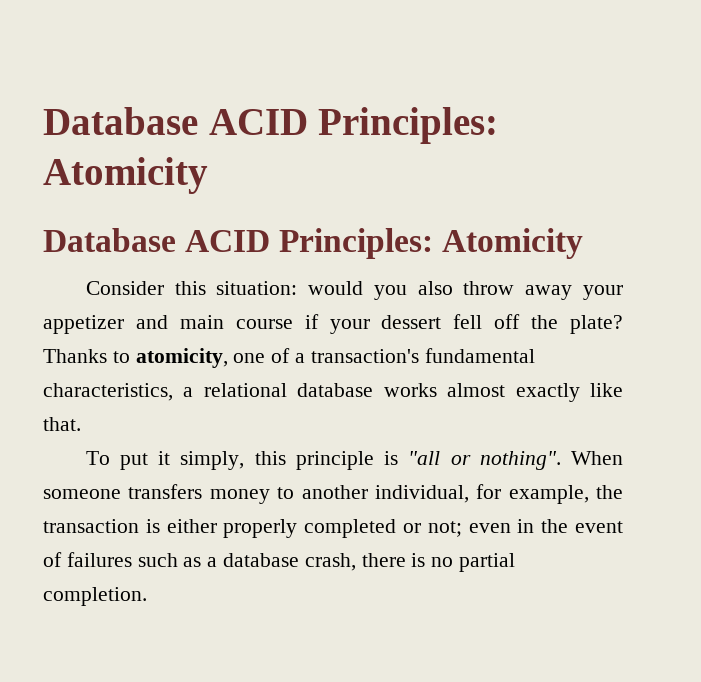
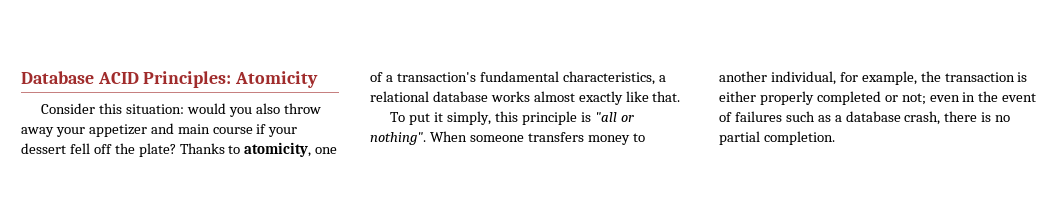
[43,107,499,144] [43,157,208,194] [43,228,584,259] Database ACID Principles: Atomicity // Database ACID Principles: Atomicity -> [21,71,319,88] Database ACID Principles: Atomicity

